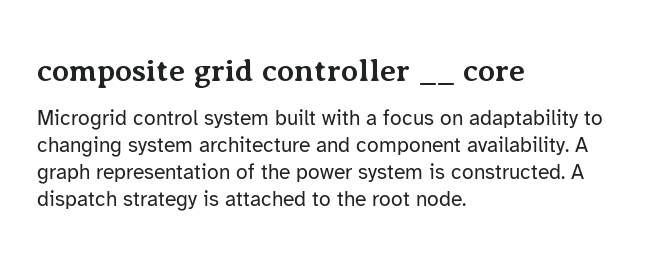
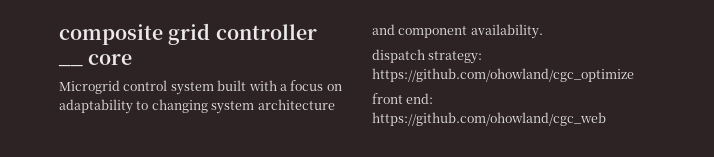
[575,137,588,152] [37,163,584,184] [37,190,466,211] A graph representation of the power system is constructed. A dispatch strategy is attached to the root node. -> [372,49,483,64] [372,68,634,82] [372,93,434,104] [372,112,606,126] // dispatch strategy: https://github.com/ohowland/cgc_optimize // front end: https://github.com/ohowland/cgc_web

